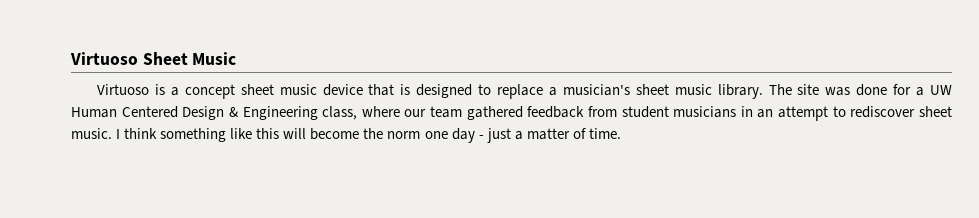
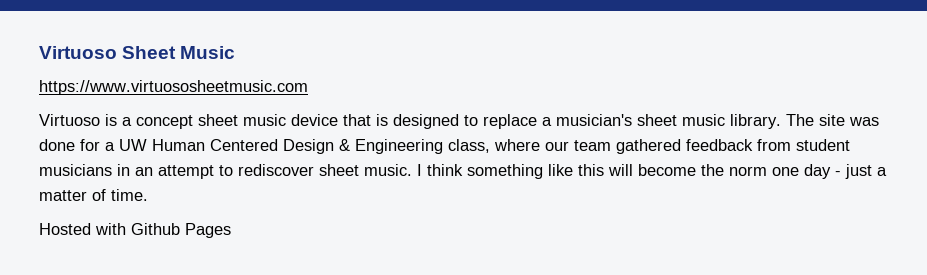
(237, 58) none -> [39,80,308,95] // https://www.virtuososheetmusic.com
(621, 133) none -> [39,223,231,238] // Hosted with Github Pages

